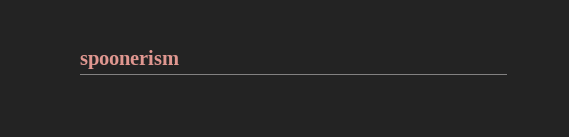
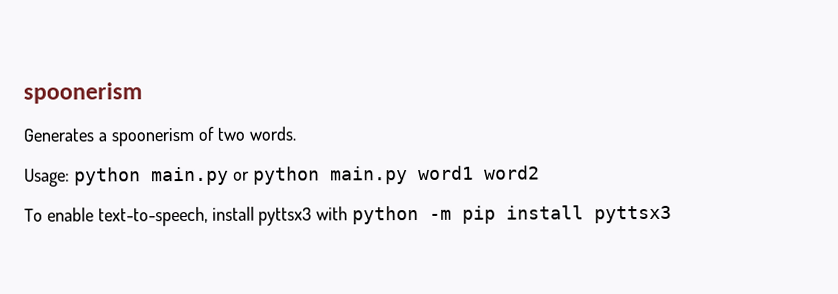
[80,50,179,69] spoonerism -> [23,82,143,104] [23,126,297,147] [24,165,540,187] [24,205,673,227] spoonerism // Generates a spoonerism of two words. // Usage: python main.py or python main.py word1 word2 // To enable text-to-speech, install pyttsx3 with python -m pip install pyttsx3

